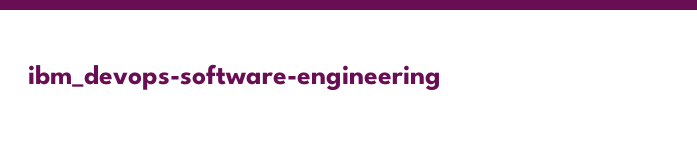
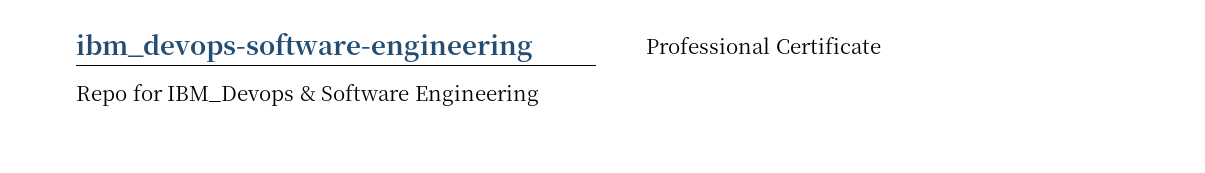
(441, 77) none -> [76,84,539,106] [646,37,881,54] // Repo for IBM_Devops & Software Engineering Professional Certificate

